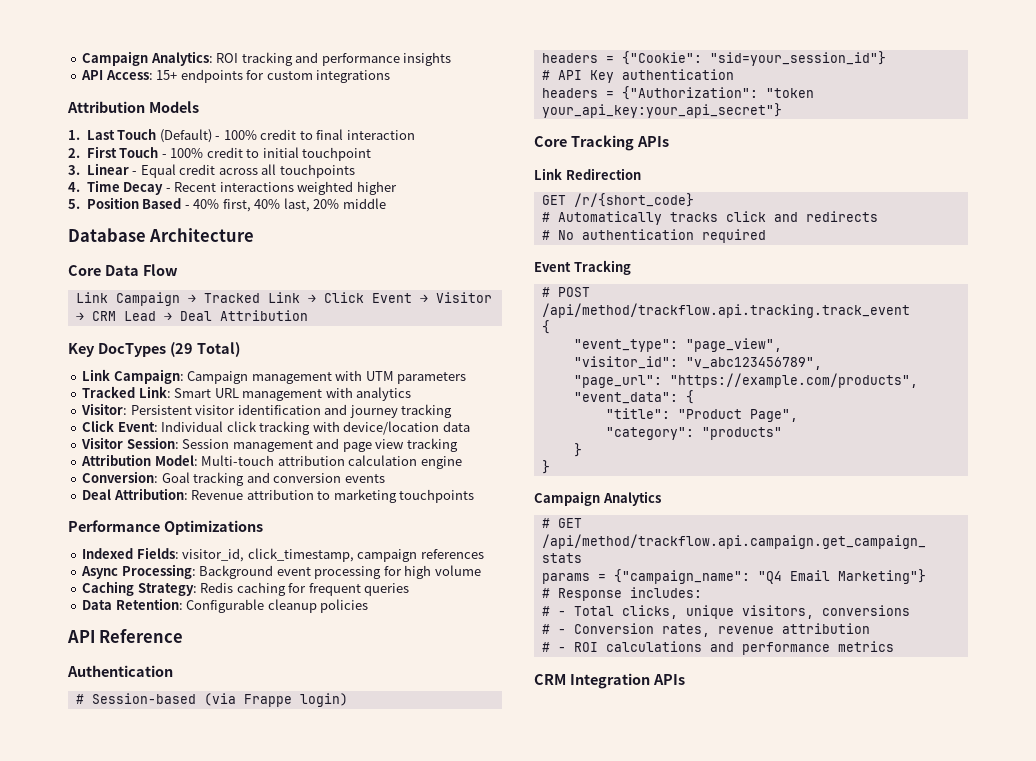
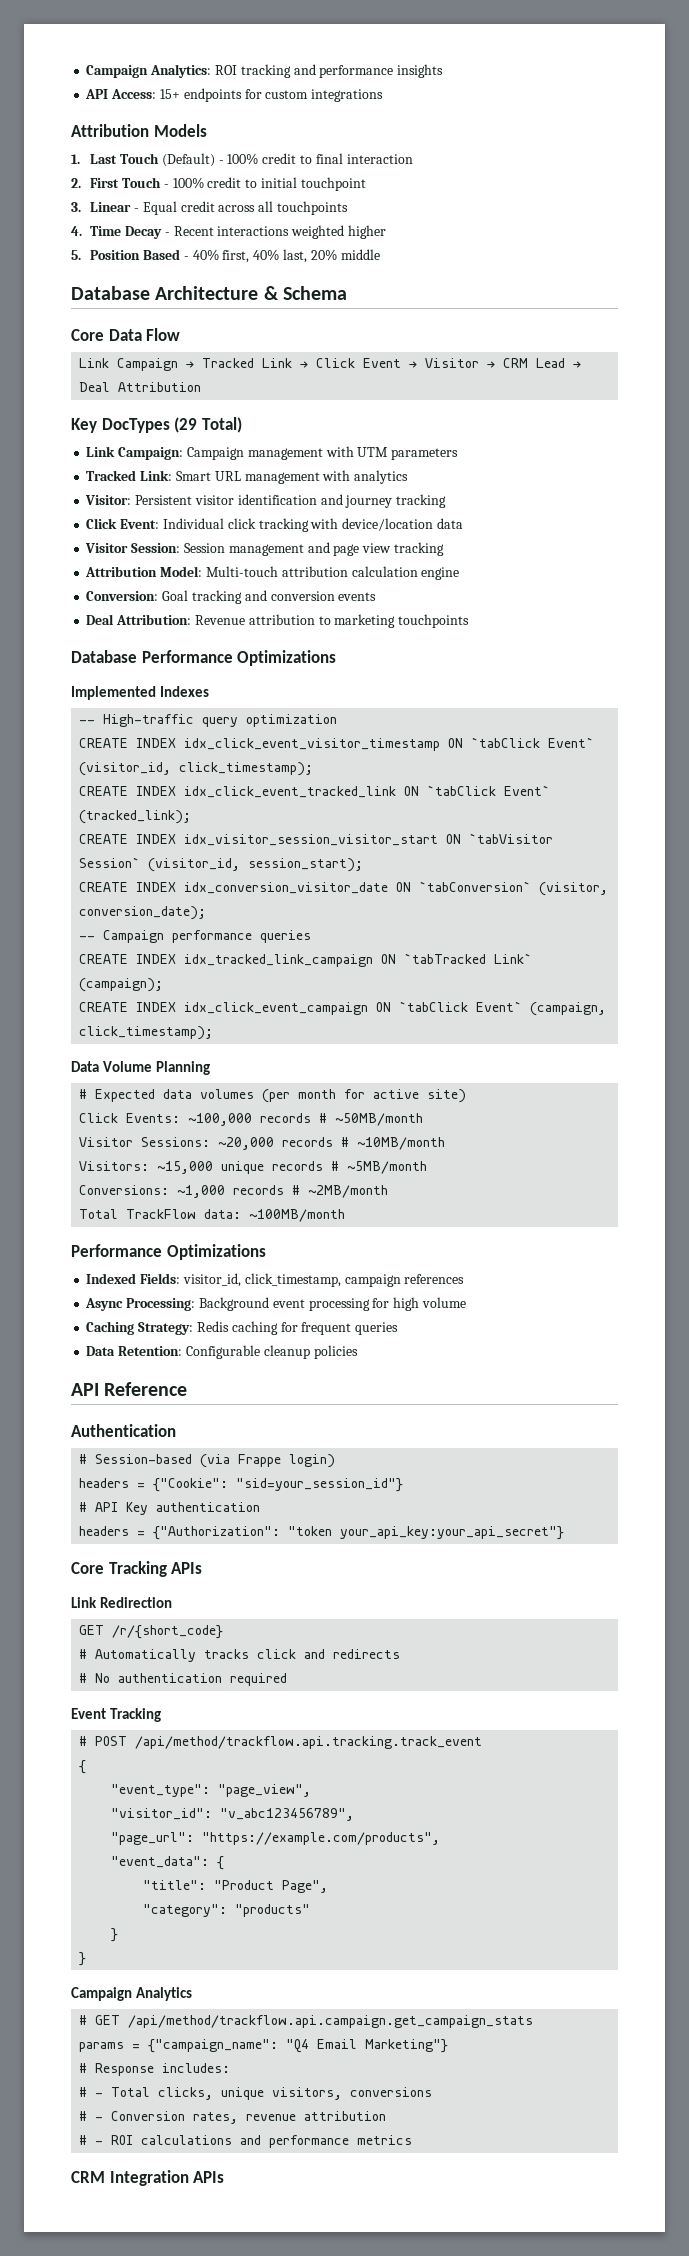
(255, 235) none -> [263,286,347,300] & Schema
(475, 496) none -> [71,650,337,666] [71,686,209,700] [79,714,338,727] [79,737,595,751] [79,762,314,776] [79,785,551,798] [79,810,192,824] [79,833,554,846] [79,857,364,872] [79,881,609,896] [79,906,207,920] [79,930,312,943] [79,953,533,967] [79,978,164,992] [79,1001,607,1016] [79,1026,214,1040] [71,1061,210,1075] [79,1089,467,1103] [79,1113,424,1126] [79,1137,446,1150] [79,1161,428,1174] [79,1185,389,1198] [79,1209,346,1222] // Database Performance Optimizations // Implemented Indexes // -- High-traffic query optimization // CREATE INDEX idx_click_event_visitor_timestamp ON `tabClick Event` (visitor_id, click_timestamp); // CREATE INDEX idx_click_event_tracked_link ON `tabClick Event` (tracked_link); // CREATE INDEX idx_visitor_session_visitor_start ON `tabVisitor Session` (visitor_id, session_start); // CREATE INDEX idx_conversion_visitor_date ON `tabConversion` (visitor, conversion_date); // -- Campaign performance queries // CREATE INDEX idx_tracked_link_campaign ON `tabTracked Link` (campaign); // CREATE INDEX idx_click_event_campaign ON `tabClick Event` (campaign, click_timestamp); // Data Volume Planning // # Expected data volumes (per month for active site) // Click Events: ~100,000 records # ~50MB/month // Visitor Sessions: ~20,000 records # ~10MB/month // Visitors: ~15,000 unique records # ~5MB/month // Conversions: ~1,000 records # ~2MB/month // Total TrackFlow data: ~100MB/month

